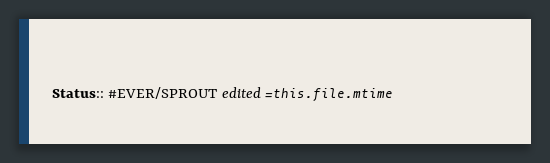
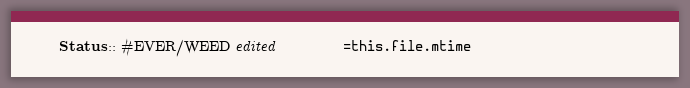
[108,87,218,99] #EVER/SPROUT -> [121,38,230,57] #EVER/WEED

